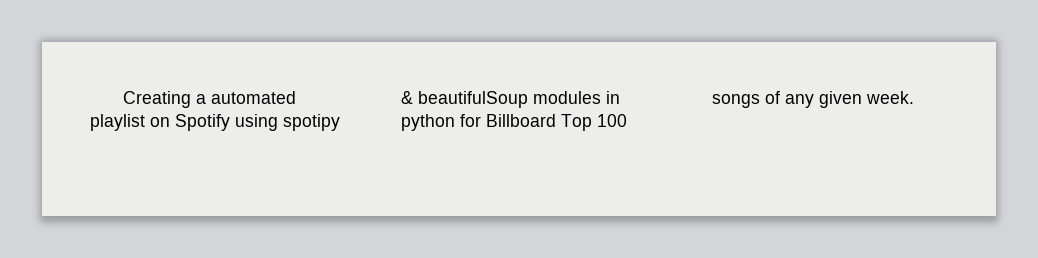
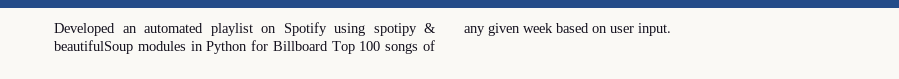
[122,91,206,108] Creating a -> [54,23,137,36] Developed an
[401,114,455,131] python -> [206,41,248,54] Python
[866,91,914,104] week. -> [523,23,671,36] week based on user input.

